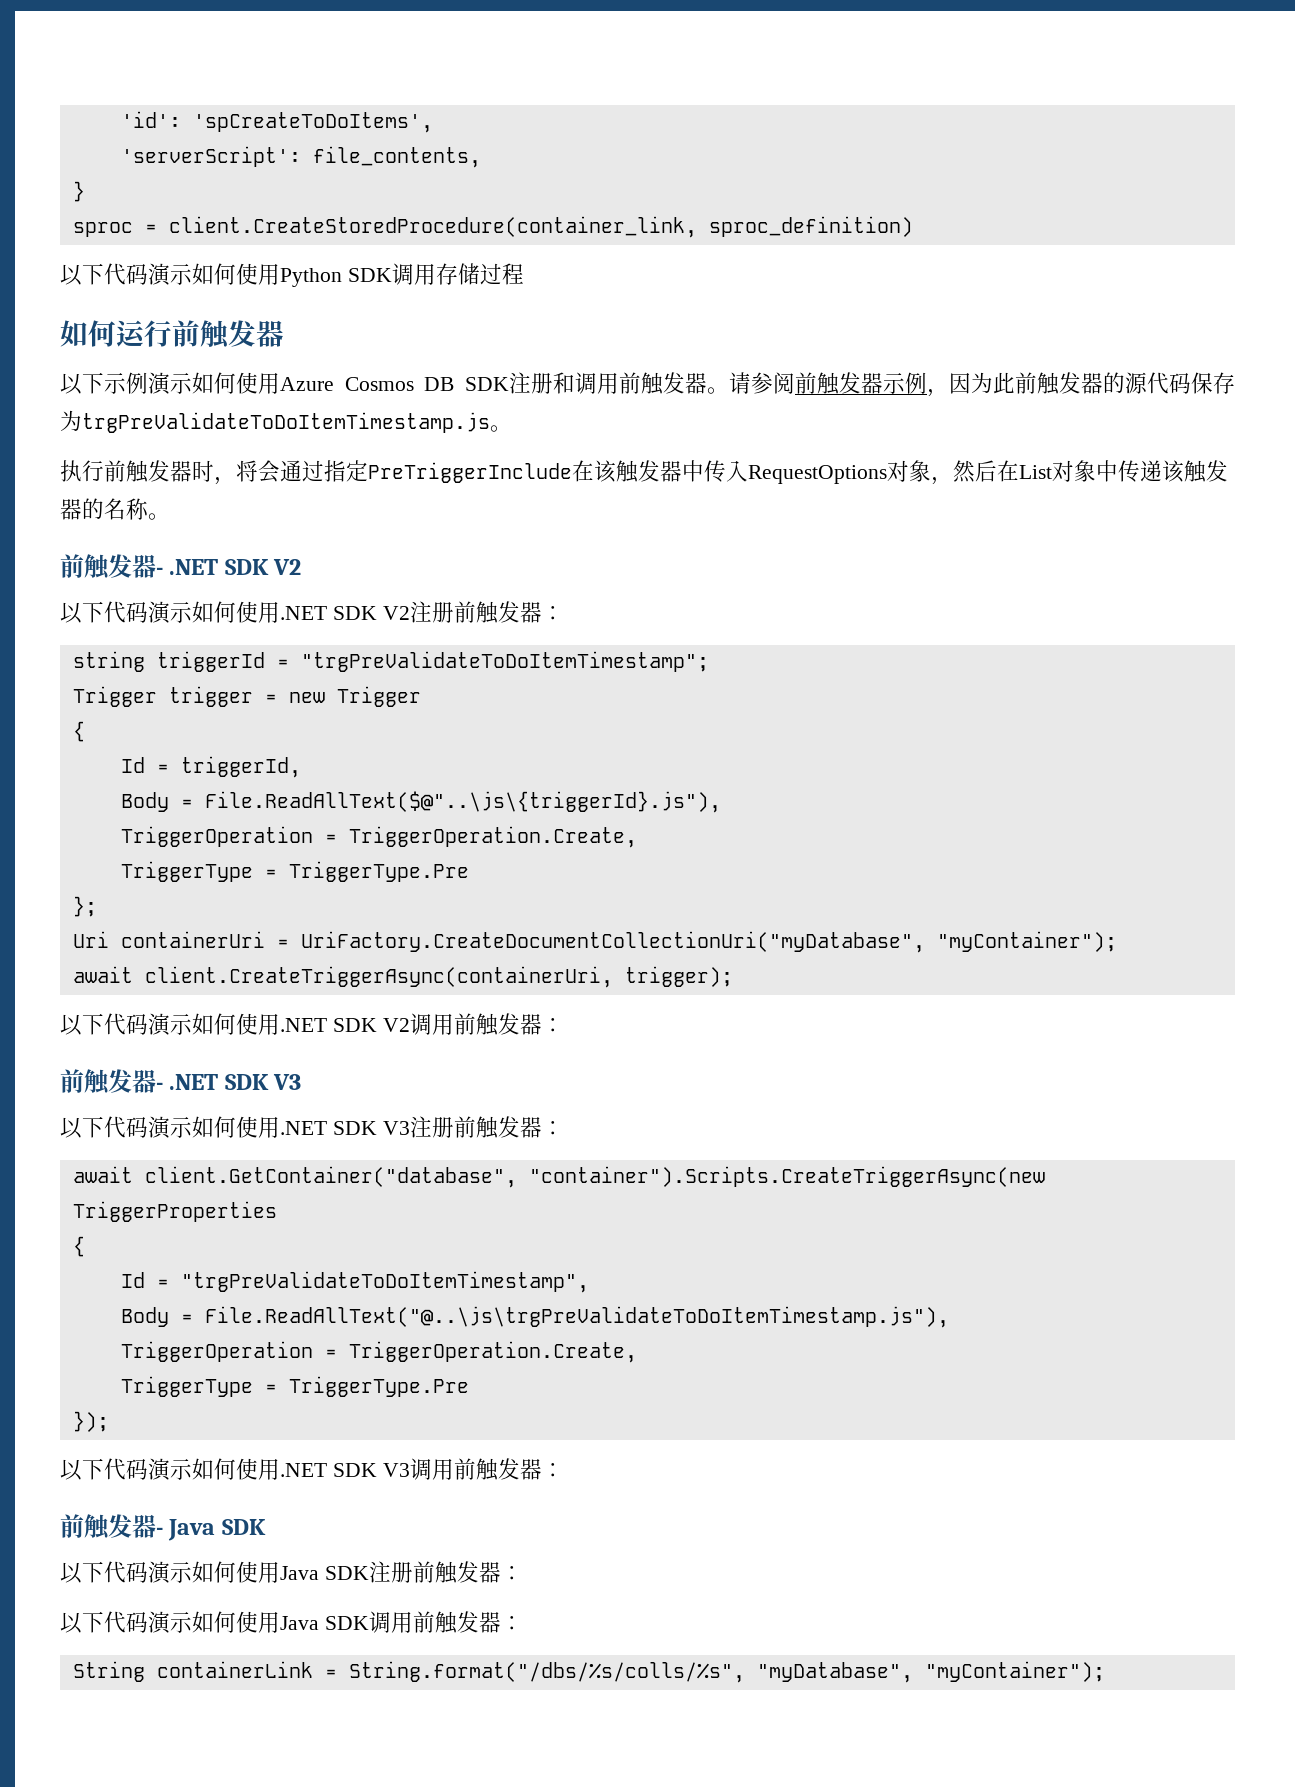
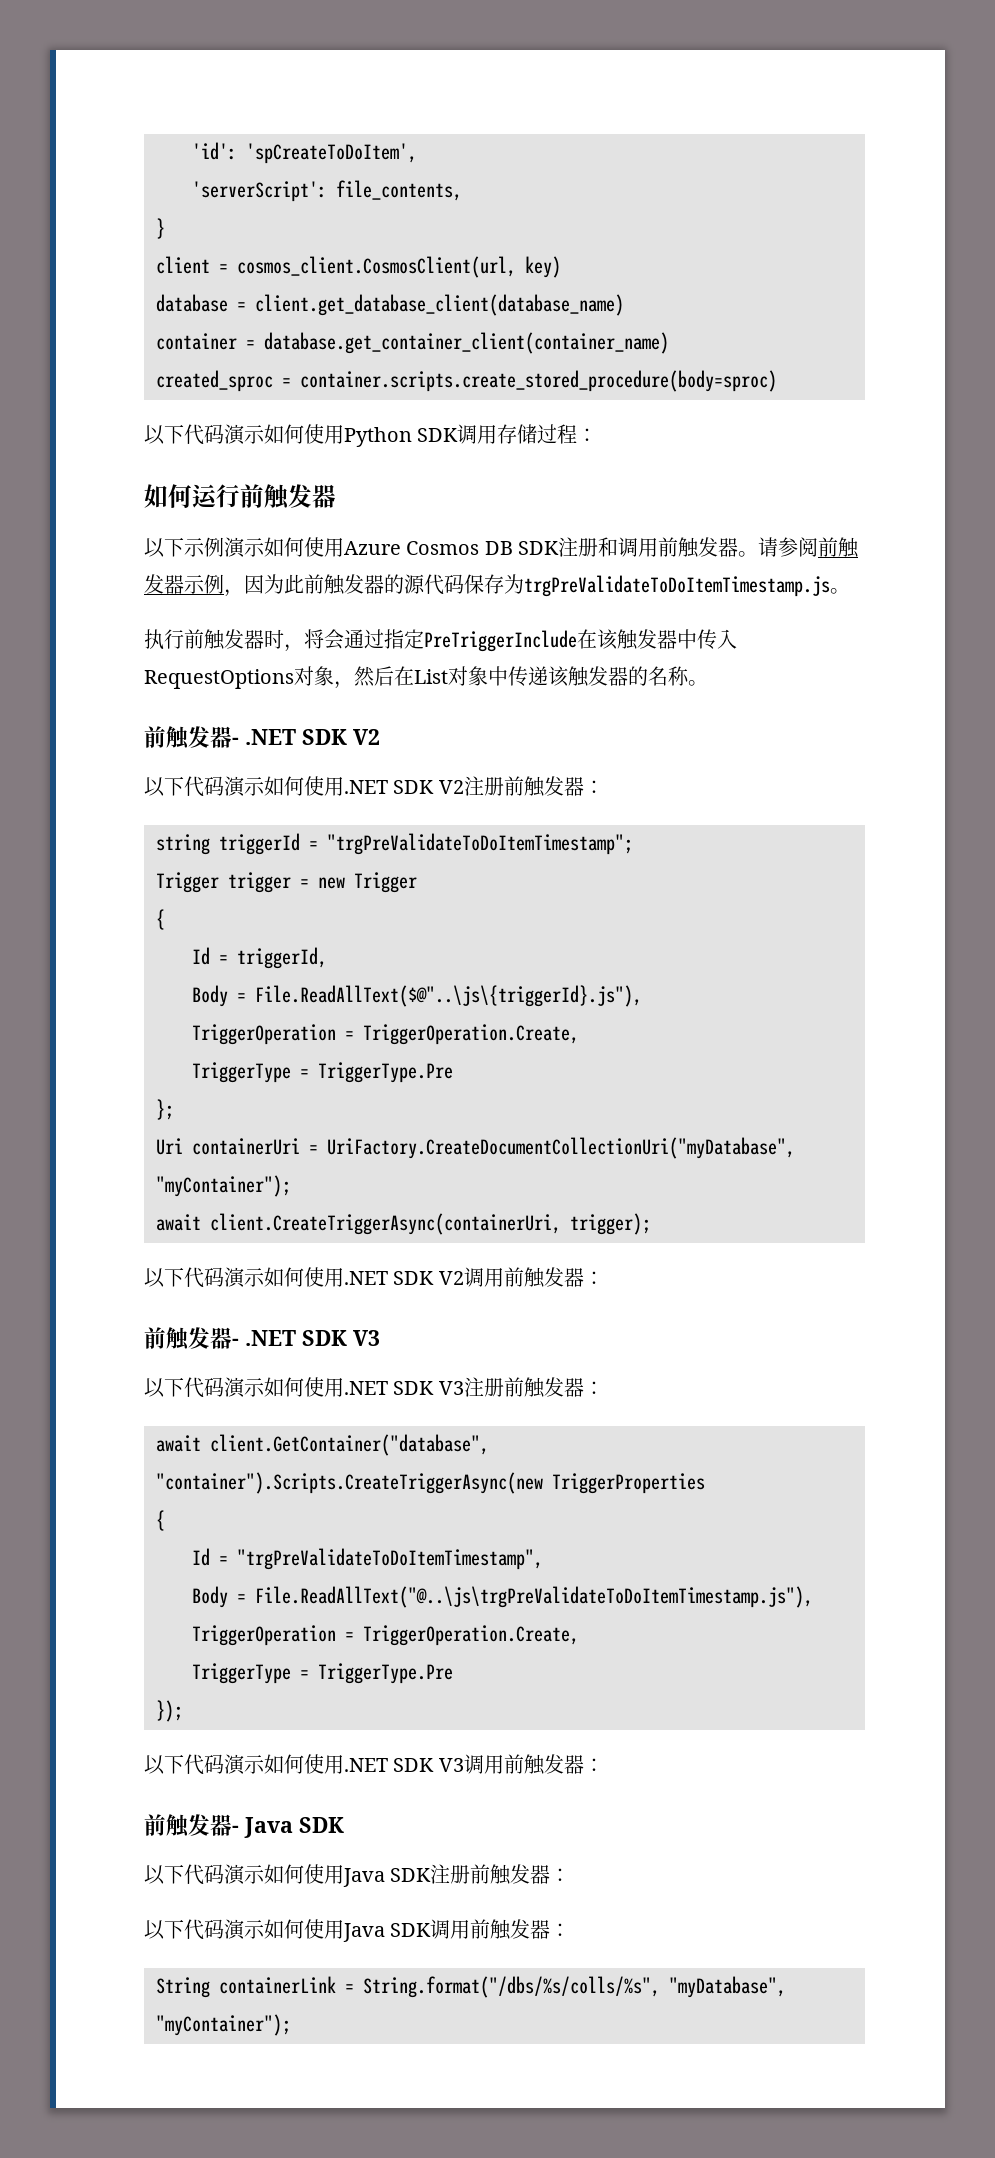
[192,112,433,133] 'spCreateToDoItems', -> [246,143,417,164] 'spCreateToDoItem',
[72,216,913,238] sproc = client.CreateStoredProcedure(container_link, sproc_definition) -> [156,256,561,278] [156,294,624,316] [156,332,669,354] [156,370,777,392] client = cosmos_client.CosmosClient(url, key) // database = client.get_database_client(database_name) // container = database.get_container_client(container_name) // created_sproc = container.scripts.create_stored_procedure(body=sproc)
(524, 274) none -> [577,428,598,442] ：

